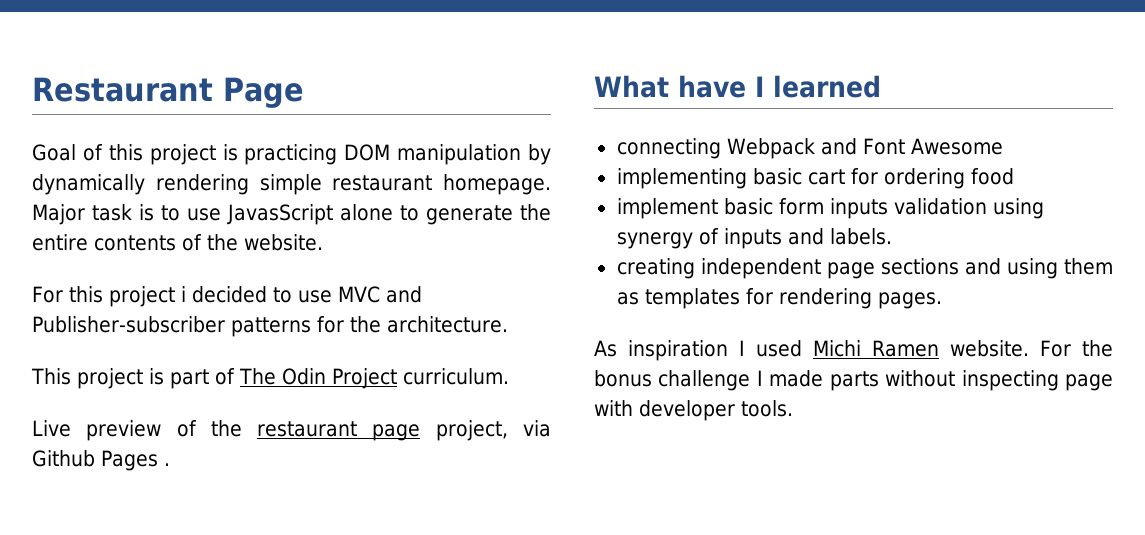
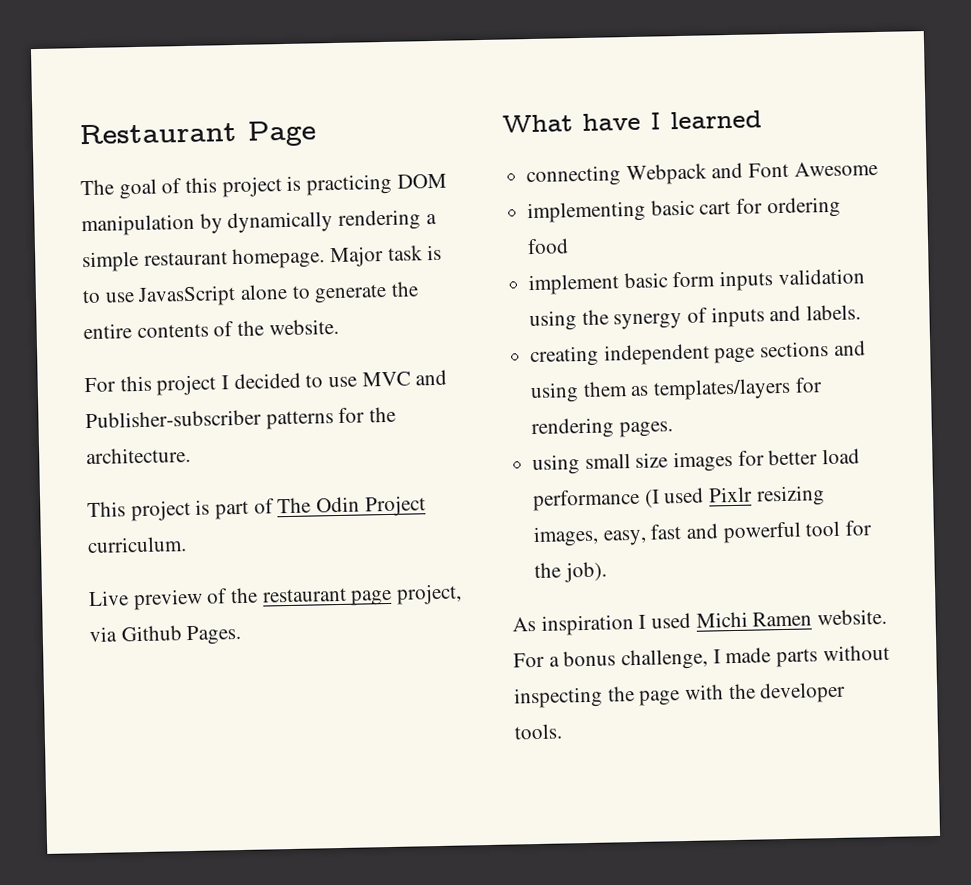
[32,144,76,161] Goal -> [80,178,157,200] The goal
(249, 184) none -> [425,213,437,225] a
[180,286,186,302] i -> [221,375,230,390] I
[101,450,170,471] Pages . -> [186,624,243,646] Pages.
(1044, 208) none -> [581,309,609,326] the
[644,288,740,309] templates -> [653,377,792,401] templates/layers
(942, 300) none -> [532,448,861,476] [532,485,825,512] [533,520,873,548] [534,561,607,583] // using small size images for better load performance (I used Pixlr resizing images, easy, fast and powerful tool for the job).
[1082,340,1113,357] [594,370,751,391] the bonus challenge -> [548,648,709,671] a bonus challenge,
(1059, 380) none -> [606,686,635,702] the
(633, 408) none -> [727,683,756,700] the

